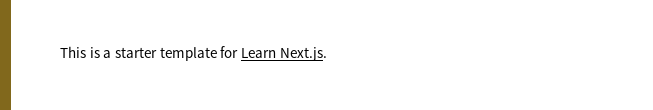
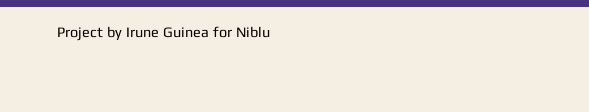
[60,46,327,61] This is a starter template for Learn Next.js. -> [57,26,270,41] Project by Irune Guinea for Niblu

